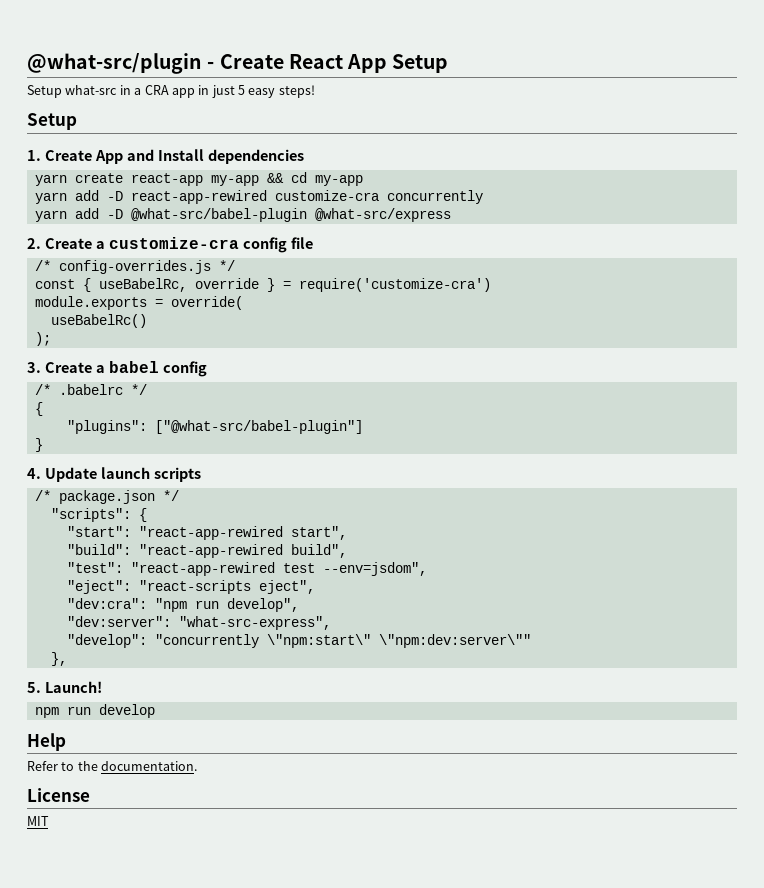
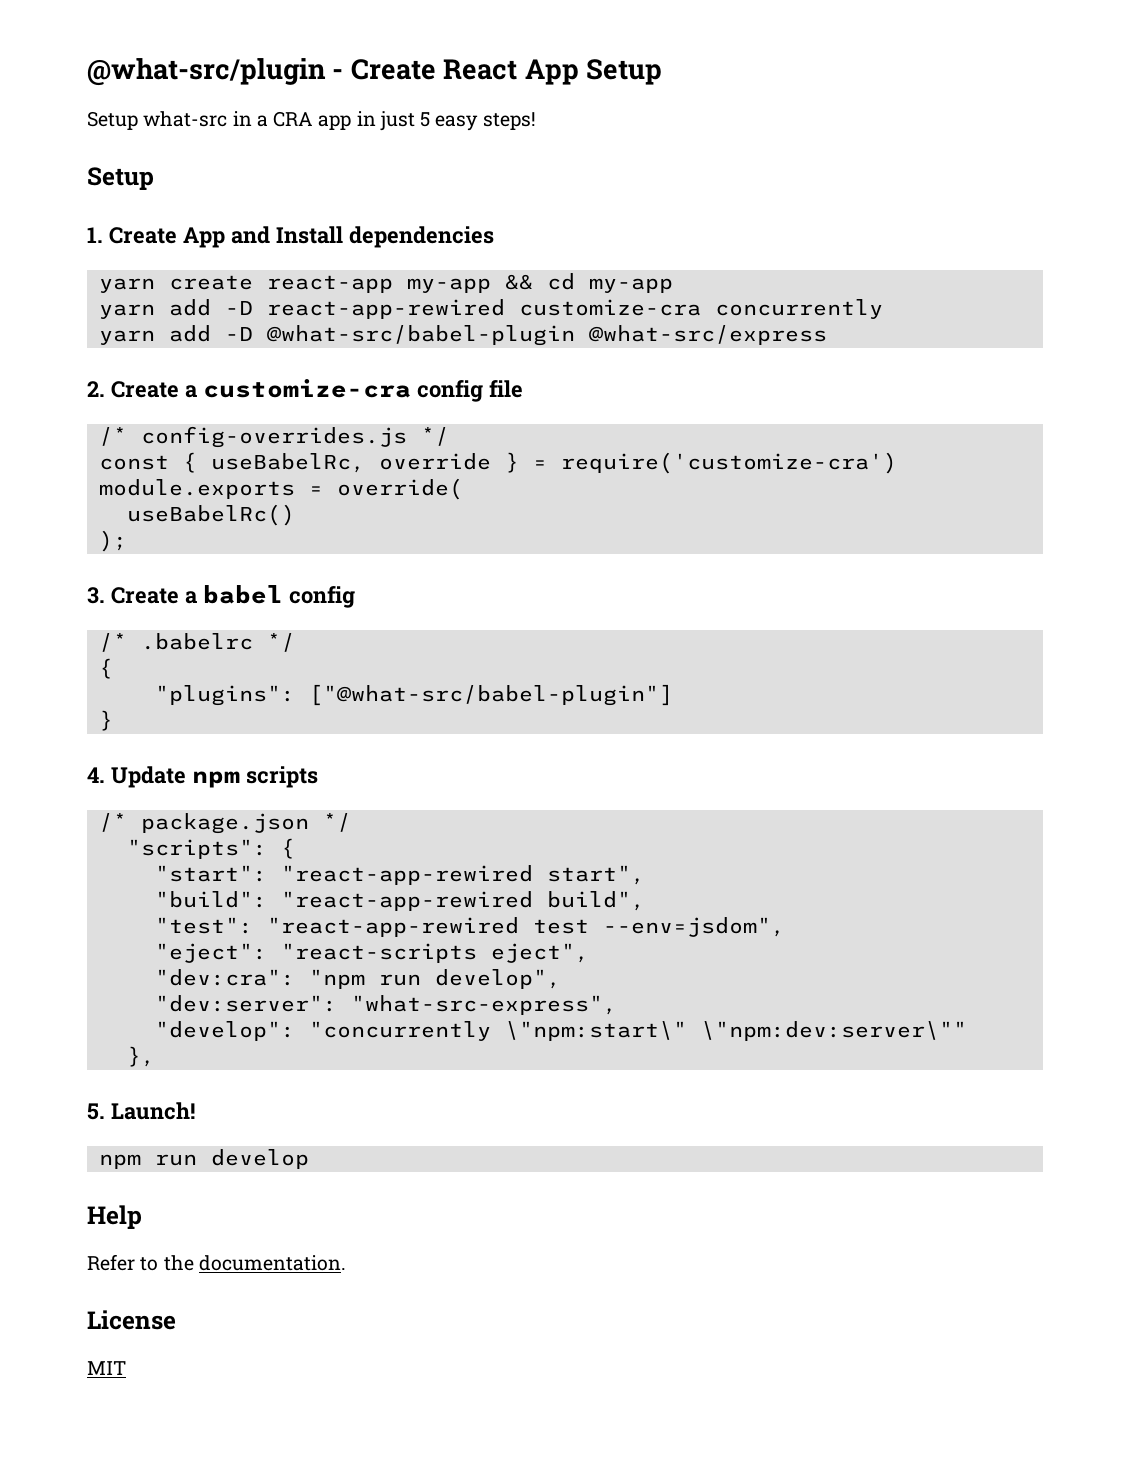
[100,467,150,479] launch -> [191,771,240,788] npm

